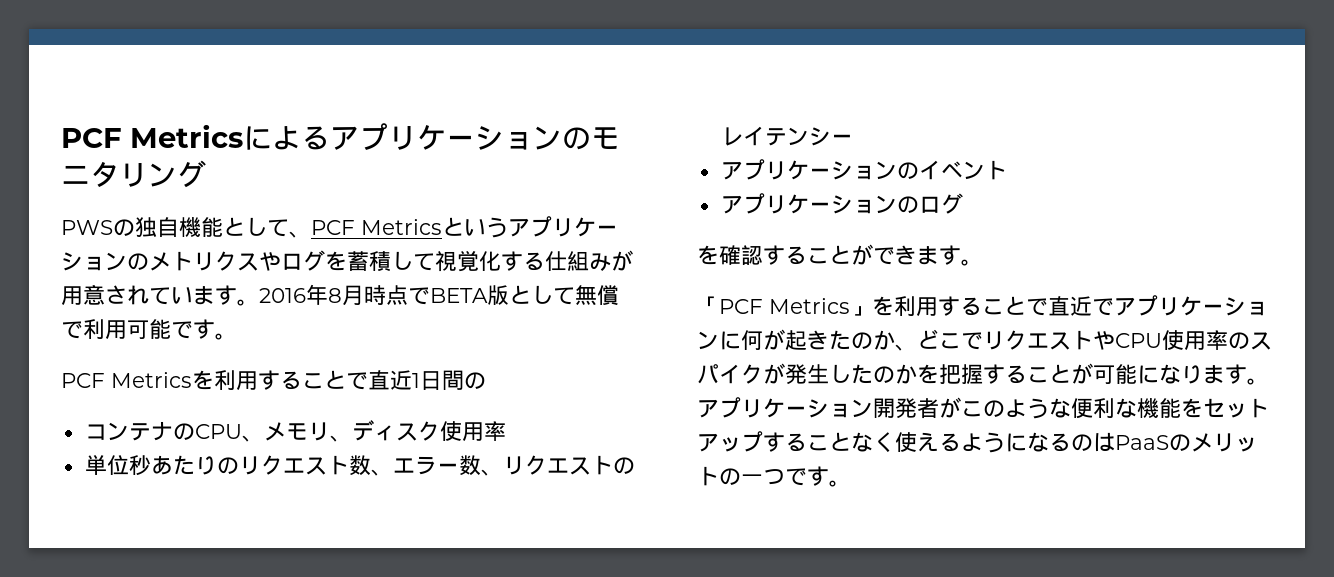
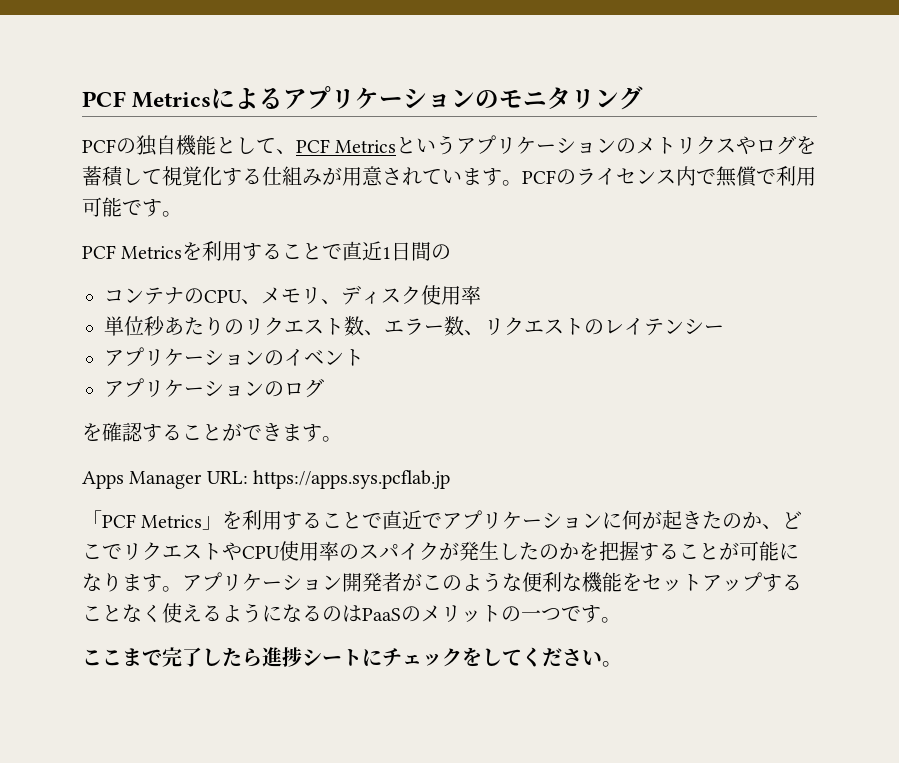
[61,220,113,235] PWS -> [82,139,116,153] PCF
[259,284,575,306] 2016年8月時点でBETA版として -> [522,166,716,186] PCFのライセンス内で
(983, 262) none -> [82,470,451,489] // Apps Manager URL: https://apps.sys.pcflab.jp
(851, 483) none -> [82,647,622,667] // ここまで完了したら進捗シートにチェックをしてください。

